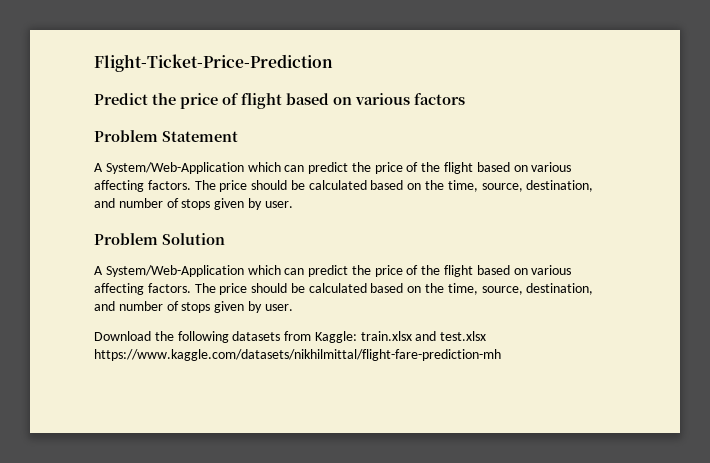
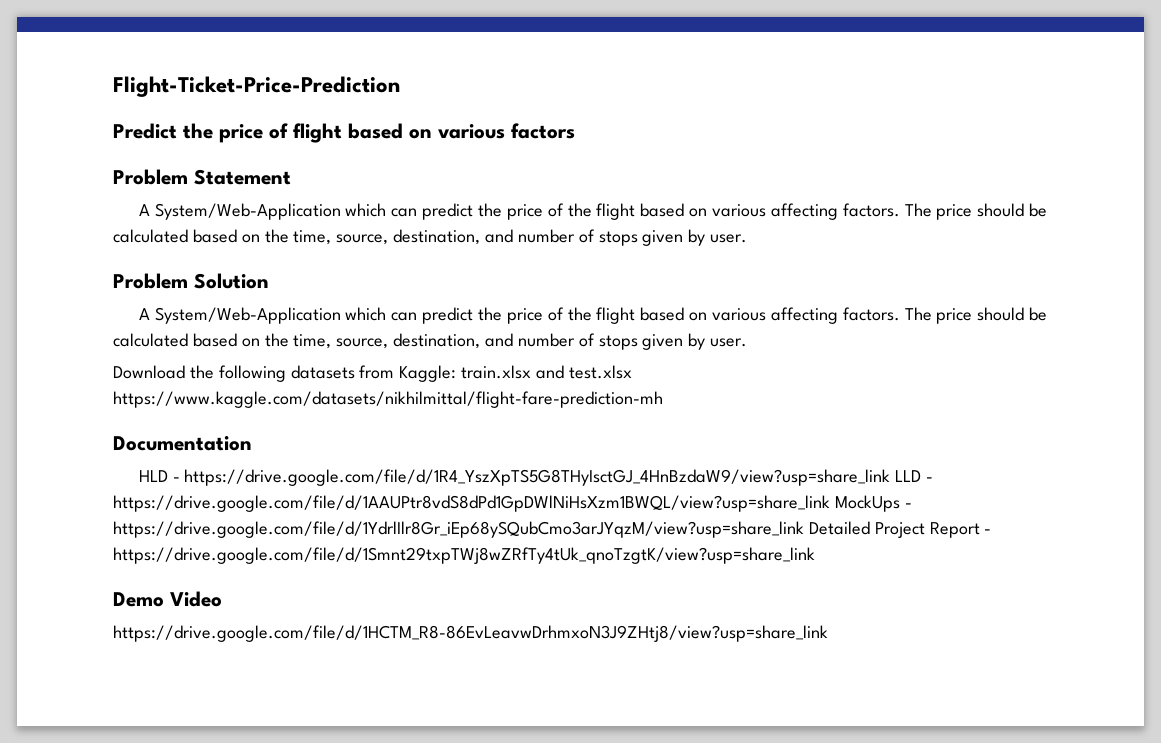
(501, 355) none -> [113,436,252,451] [138,469,934,486] [113,495,912,512] [113,521,992,538] [113,547,815,564] [113,591,222,607] [113,625,828,642] // Documentation // HLD - https://drive.google.com/file/d/1R4_YszXpTS5G8THyIsctGJ_4HnBzdaW9/view?usp=share_link LLD - https://drive.google.com/file/d/1AAUPtr8vdS8dPd1GpDWlNiHsXzm1BWQL/view?usp=share_link MockUps - https://drive.google.com/file/d/1YdrlIlr8Gr_iEp68ySQubCmo3arJYqzM/view?usp=share_link Detailed Project Report - https://drive.google.com/file/d/1Smnt29txpTWj8wZRfTy4tUk_qnoTzgtK/view?usp=share_link // Demo Video // https://drive.google.com/file/d/1HCTM_R8-86EvLeavwDrhmxoN3J9ZHtj8/view?usp=share_link

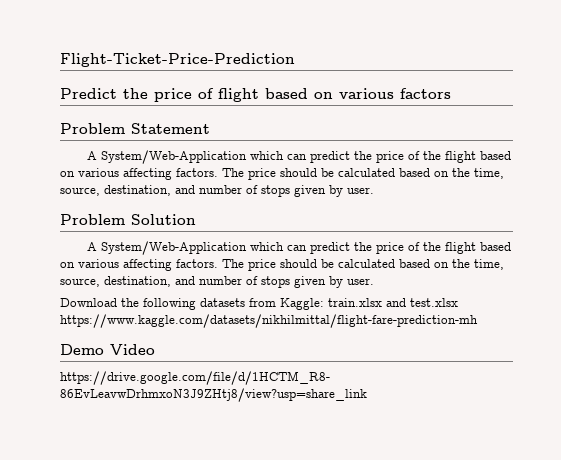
[113,436,252,451] [138,469,934,486] [113,495,912,512] [113,521,992,538] [113,547,815,564] // Documentation // HLD - https://drive.google.com/file/d/1R4_YszXpTS5G8THyIsctGJ_4HnBzdaW9/view?usp=share_link LLD - https://drive.google.com/file/d/1AAUPtr8vdS8dPd1GpDWlNiHsXzm1BWQL/view?usp=share_link MockUps - https://drive.google.com/file/d/1YdrlIlr8Gr_iEp68ySQubCmo3arJYqzM/view?usp=share_link Detailed Project Report - https://drive.google.com/file/d/1Smnt29txpTWj8wZRfTy4tUk_qnoTzgtK/view?usp=share_link -> (478, 321) none

